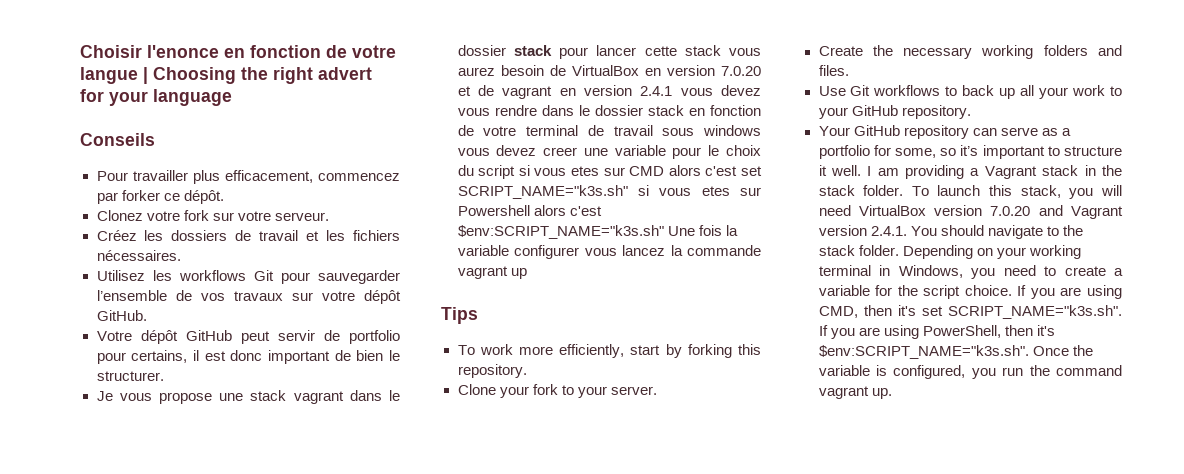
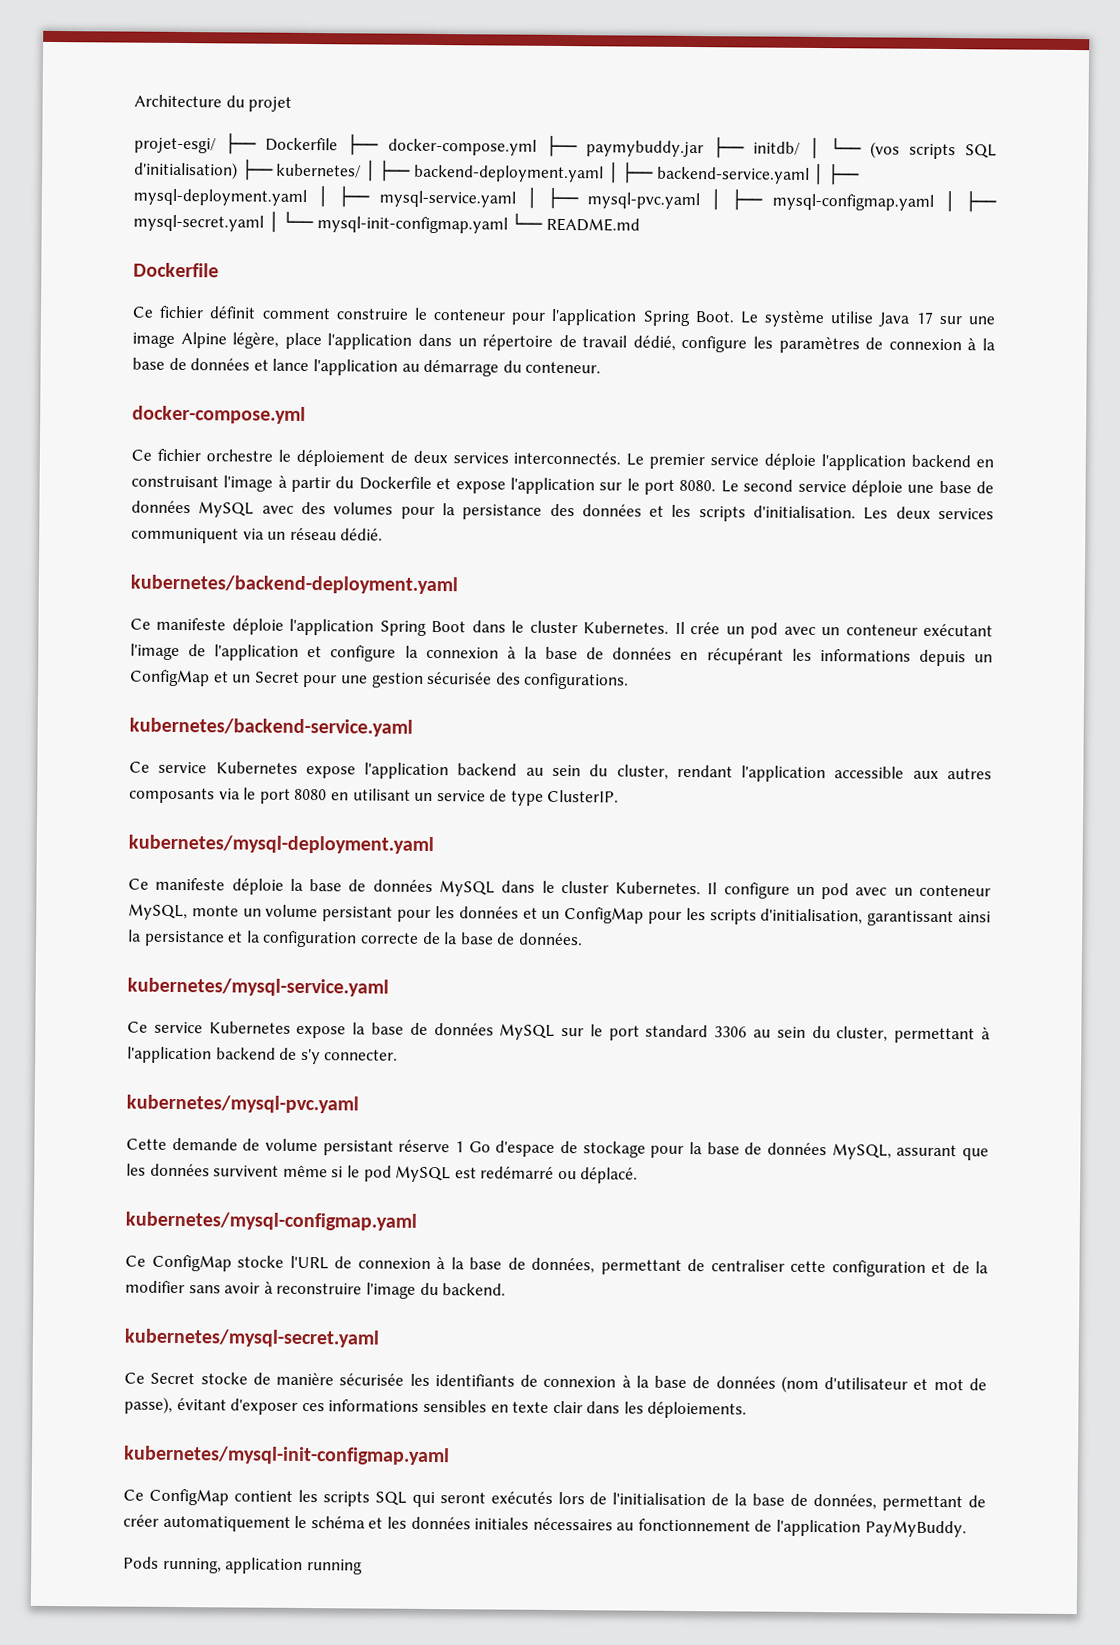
[80,45,396,58] [80,67,372,84] [80,89,232,106] [80,133,155,146] [96,170,400,184] [96,190,224,204] [96,210,329,221] [96,230,400,241] [96,250,181,261] [96,270,400,284] [96,290,401,304] [96,310,147,321] [96,330,400,344] [96,350,400,364] [96,371,164,381] [96,390,401,404] [457,45,761,59] [457,65,761,76] [457,85,761,99] [457,105,761,116] [457,125,761,136] [457,145,761,159] [457,165,762,179] [457,185,761,199] [457,205,602,216] [457,225,738,239] [457,245,761,259] [457,266,527,279] [441,307,478,324] [457,344,761,358] [457,364,527,378] [457,384,657,398] [818,45,1122,59] [818,65,849,76] [818,85,1122,99] [818,105,971,119] [818,125,1071,139] [818,145,1122,159] [818,165,1122,179] [818,185,1122,199] [818,205,1123,219] [818,225,1083,239] [818,245,1081,259] [818,265,1123,279] [818,285,1122,299] [818,305,1122,319] [818,325,1055,339] [818,345,1093,359] [818,365,1122,379] [818,386,892,399] Choisir l'enonce en fonction de votre langue | Choosing the right advert for your language // Conseils // Pour travailler plus efficacement, commencez par forker ce dépôt. // Clonez votre fork sur votre serveur. // Créez les dossiers de travail et les fichiers nécessaires. // Utilisez les workflows Git pour sauvegarder l’ensemble de vos travaux sur votre dépôt GitHub. // Votre dépôt GitHub peut servir de portfolio pour certains, il est donc important de bien le structurer. // Je vous propose une stack vagrant dans le dossier stack pour lancer cette stack vous aurez besoin de VirtualBox en version 7.0.20 et de vagrant en version 2.4.1 vous devez vous rendre dans le dossier stack en fonction de votre terminal de travail sous windows vous devez creer une variable pour le choix du script si vous etes sur CMD alors c'est set SCRIPT_NAME="k3s.sh" si vous etes sur Powershell alors c'est $env:SCRIPT_NAME="k3s.sh" Une fois la variable configurer vous lancez la commande vagrant up // Tips // To work more efficiently, start by forking this repository. // Clone your fork to your server. // Create the necessary working folders and files. // Use Git workflows to back up all your work to your GitHub repository. // Your GitHub repository can serve as a portfolio for some, so it’s important to structure it well. I am providing a Vagrant stack in the stack folder. To launch this stack, you will need VirtualBox version 7.0.20 and Vagrant version 2.4.1. You should navigate to the stack folder. Depending on your working terminal in Windows, you need to create a variable for the script choice. If you are using CMD, then it's set SCRIPT_NAME="k3s.sh". If you are using PowerShell, then it's $env:SCRIPT_NAME="k3s.sh". Once the variable is configured, you run the command vagrant up. -> [134,94,293,112] [134,133,998,160] [134,159,860,186] [133,186,997,213] [133,211,640,234] [133,262,219,278] [132,305,995,328] [132,332,996,354] [132,357,602,377] [132,405,306,424] [131,448,994,471] [131,475,994,497] [131,500,994,522] [131,527,384,544] [130,574,458,595] [130,617,993,639] [130,643,994,667] [130,669,630,690] [129,717,413,737] [129,761,993,783] [129,787,620,806] [128,834,434,855] [128,877,992,900] [128,903,991,927] [128,929,583,948] [127,977,389,997] [127,1021,990,1044] [127,1046,399,1065] [126,1094,359,1114] [126,1137,989,1161] [126,1163,639,1184] [125,1211,417,1231] [125,1254,988,1277] [125,1280,507,1299] [124,1328,380,1348] [124,1372,988,1394] [124,1396,748,1419] [123,1445,450,1466] [123,1488,987,1512] [123,1514,967,1538] [123,1556,363,1575] Architecture du projet // projet-esgi/ ├── Dockerfile ├── docker-compose.yml ├── paymybuddy.jar ├── initdb/ │ └── (vos scripts SQL d'initialisation) ├── kubernetes/ │ ├── backend-deployment.yaml │ ├── backend-service.yaml │ ├── mysql-deployment.yaml │ ├── mysql-service.yaml │ ├── mysql-pvc.yaml │ ├── mysql-configmap.yaml │ ├── mysql-secret.yaml │ └── mysql-init-configmap.yaml └── README.md // Dockerfile // Ce fichier définit comment construire le conteneur pour l'application Spring Boot. Le système utilise Java 17 sur une image Alpine légère, place l'application dans un répertoire de travail dédié, configure les paramètres de connexion à la base de données et lance l'application au démarrage du conteneur. // docker-compose.yml // Ce fichier orchestre le déploiement de deux services interconnectés. Le premier service déploie l'application backend en construisant l'image à partir du Dockerfile et expose l'application sur le port 8080. Le second service déploie une base de données MySQL avec des volumes pour la persistance des données et les scripts d'initialisation. Les deux services communiquent via un réseau dédié. // kubernetes/backend-deployment.yaml // Ce manifeste déploie l'application Spring Boot dans le cluster Kubernetes. Il crée un pod avec un conteneur exécutant l'image de l'application et configure la connexion à la base de données en récupérant les informations depuis un ConfigMap et un Secret pour une gestion sécurisée des configurations. // kubernetes/backend-service.yaml // Ce service Kubernetes expose l'application backend au sein du cluster, rendant l'application accessible aux autres composants via le port 8080 en utilisant un service de type ClusterIP. // kubernetes/mysql-deployment.yaml // Ce manifeste déploie la base de données MySQL dans le cluster Kubernetes. Il configure un pod avec un conteneur MySQL, monte un volume persistant pour les données et un ConfigMap pour les scripts d'initialisation, garantissant ainsi la persistance et la configuration correcte de la base de données. // kubernetes/mysql-service.yaml // Ce service Kubernetes expose la base de données MySQL sur le port standard 3306 au sein du cluster, permettant à l'application backend de s'y connecter. // kubernetes/mysql-pvc.yaml // Cette demande de volume persistant réserve 1 Go d'espace de stockage pour la base de données MySQL, assurant que les données survivent même si le pod MySQL est redémarré ou déplacé. // kubernetes/mysql-configmap.yaml // Ce ConfigMap stocke l'URL de connexion à la base de données, permettant de centraliser cette configuration et de la modifier sans avoir à reconstruire l'image du backend. // kubernetes/mysql-secret.yaml // Ce Secret stocke de manière sécurisée les identifiants de connexion à la base de données (nom d'utilisateur et mot de passe), évitant d'exposer ces informations sensibles en texte clair dans les déploiements. // kubernetes/mysql-init-configmap.yaml // Ce ConfigMap contient les scripts SQL qui seront exécutés lors de l'initialisation de la base de données, permettant de créer automatiquement le schéma et les données initiales nécessaires au fonctionnement de l'application PayMyBuddy. // Pods running, application running

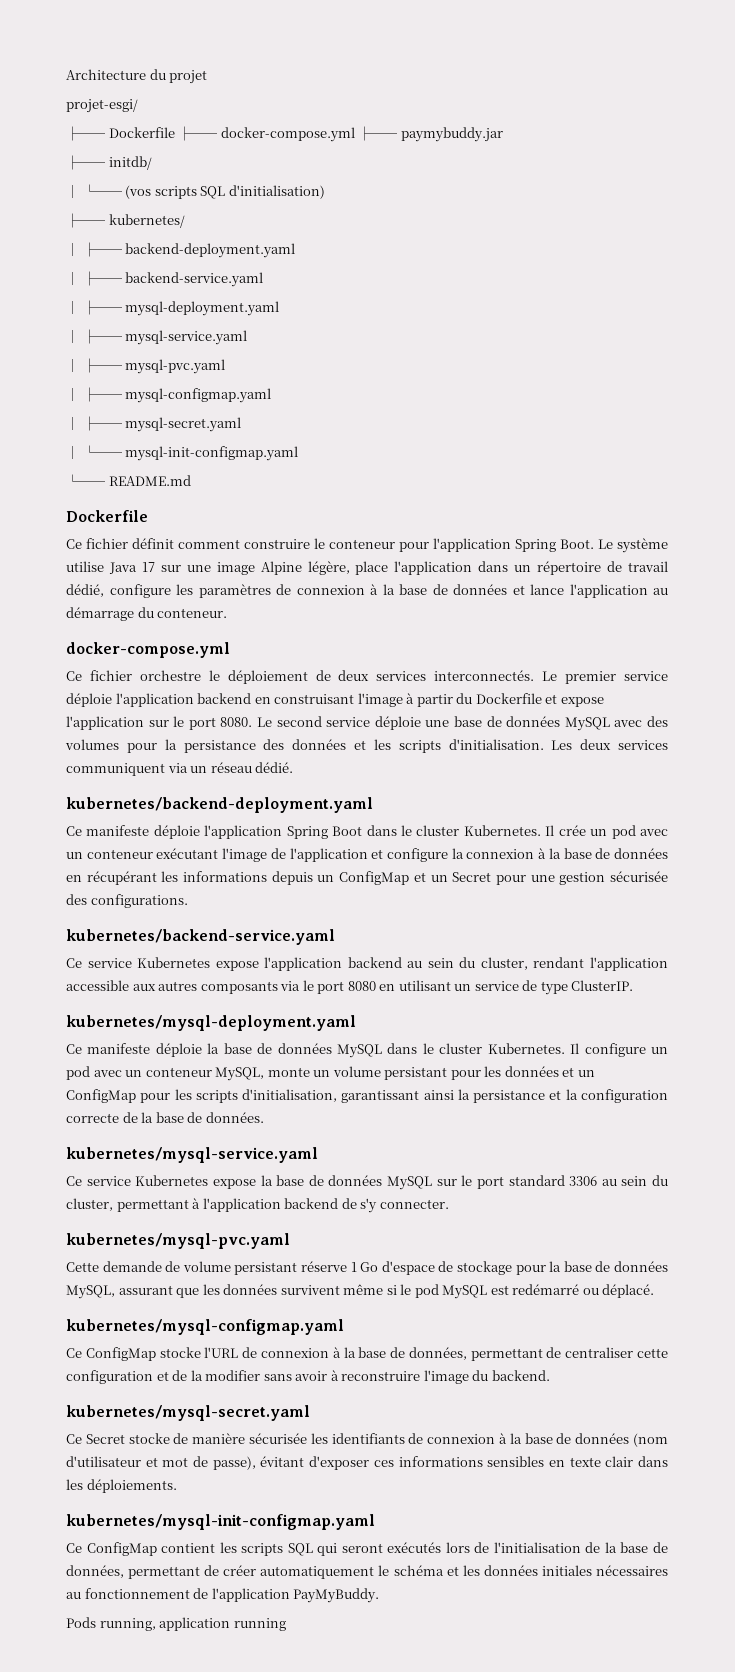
(216, 145) none -> (138, 106) //
(704, 149) none -> (503, 134) //
(801, 148) none -> (152, 163) //
(238, 170) none -> (325, 192) //
(362, 170) none -> (185, 221) //
(604, 173) none -> (296, 250) //
(810, 175) none -> (264, 279) //
(307, 197) none -> (280, 308) //
(516, 199) none -> (248, 337) //
(701, 201) none -> (226, 366) //
(935, 202) none -> (272, 395) //
(264, 223) none -> (242, 424) //
(508, 225) none -> (299, 453) //

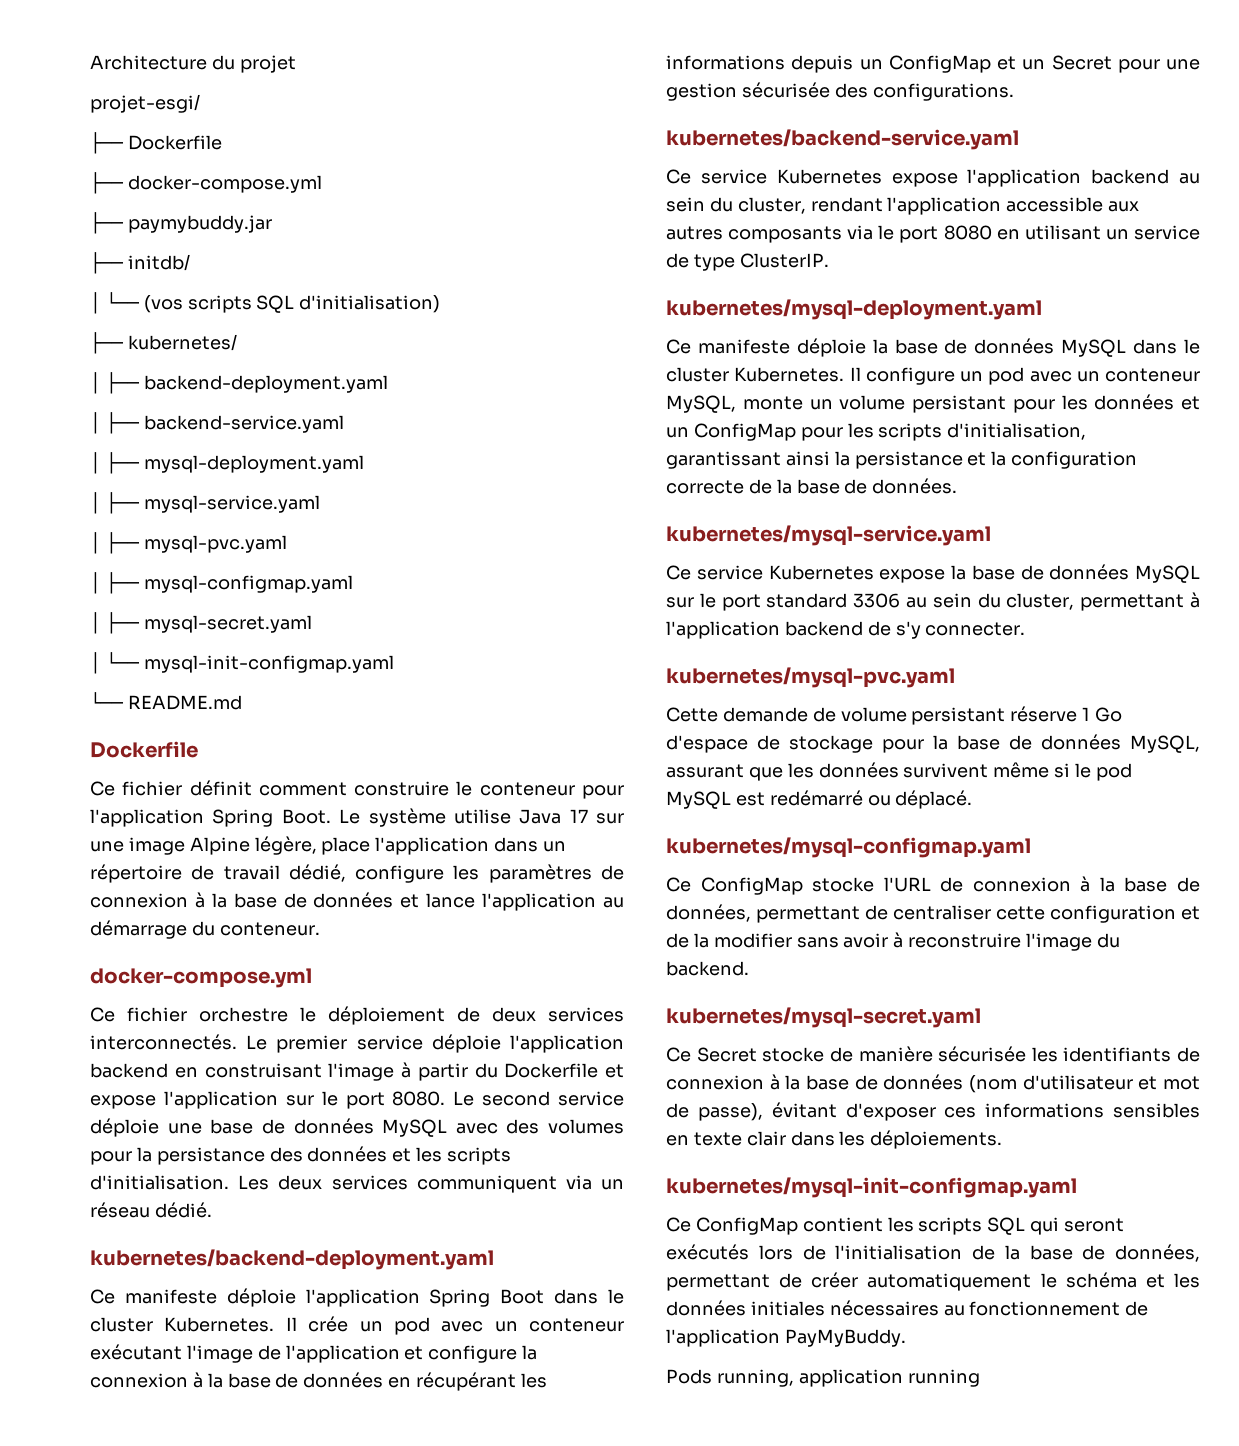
(175, 132) none -> (222, 142) //
(355, 134) none -> (322, 184) //

